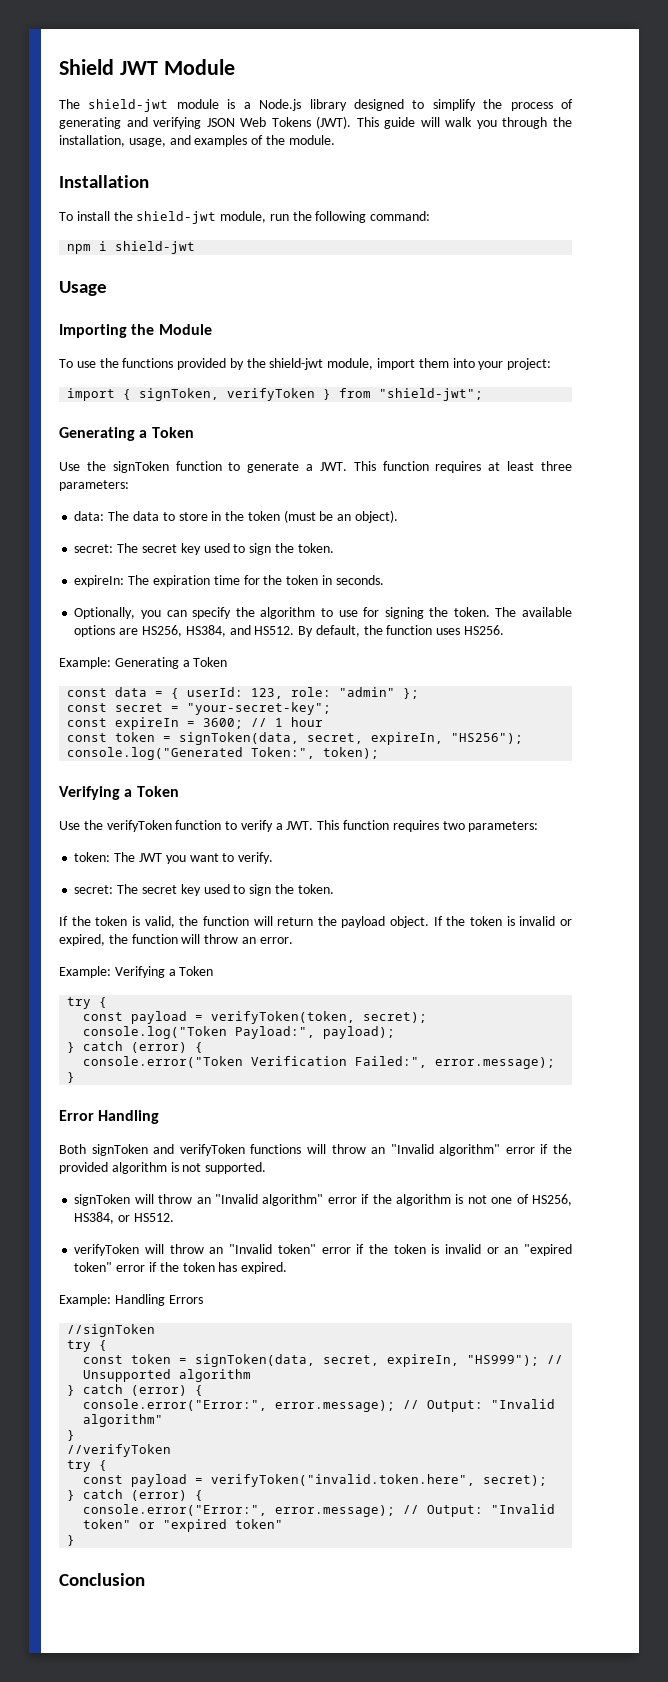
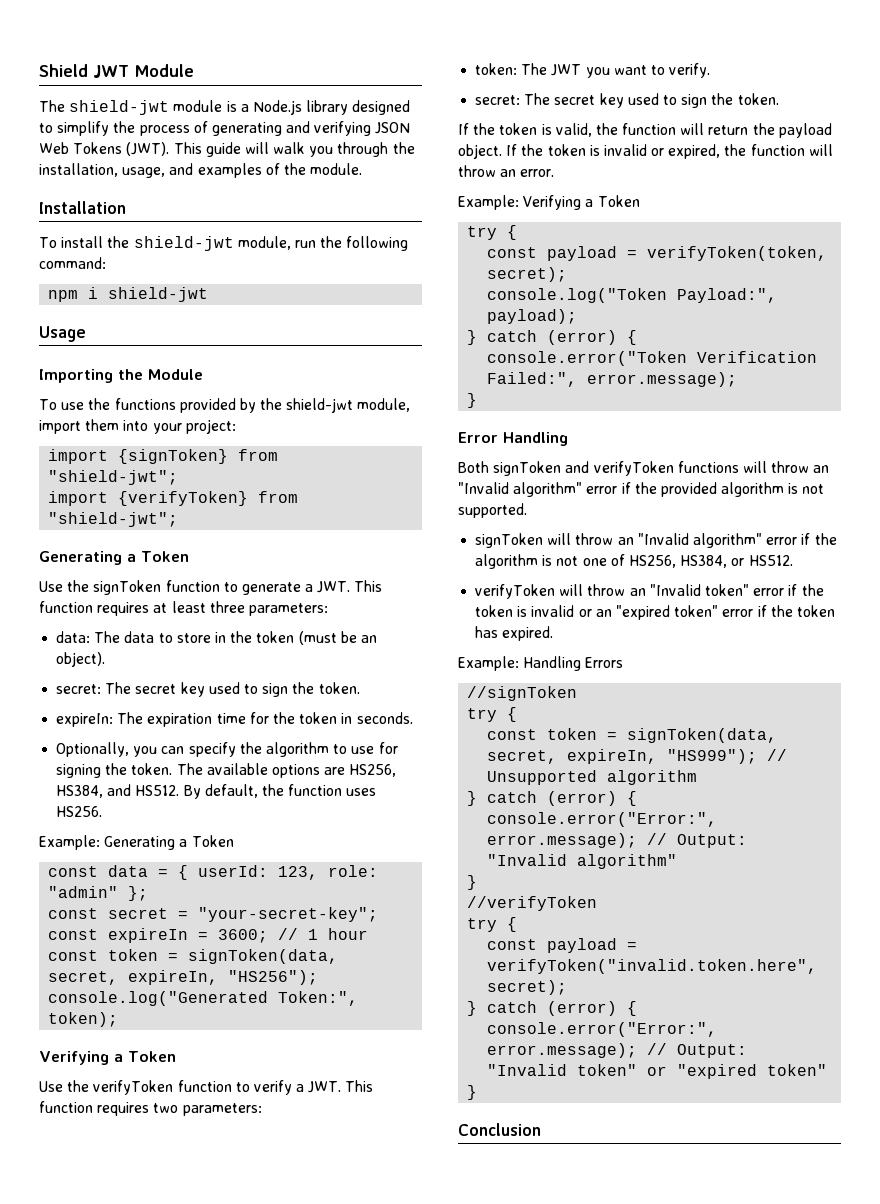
[123,388,332,401] { signToken, verifyToken } -> [118,449,279,464] [48,470,179,485] [48,491,249,506] {signToken} from "shield-jwt"; // import {verifyToken}

